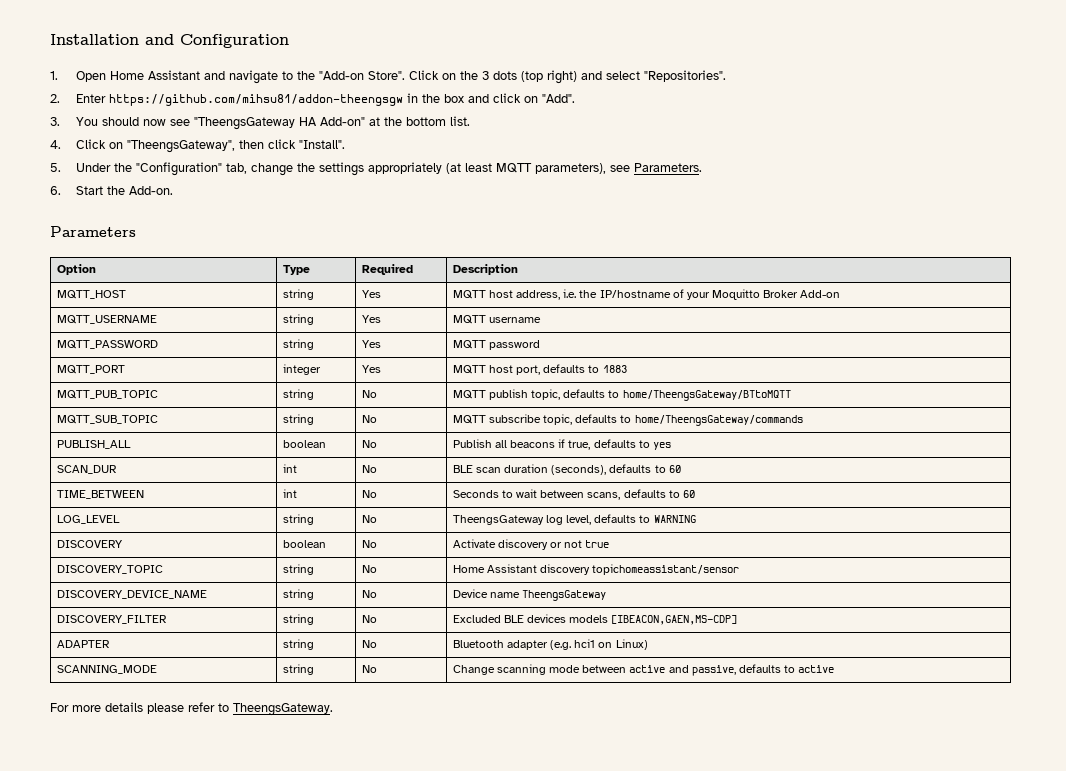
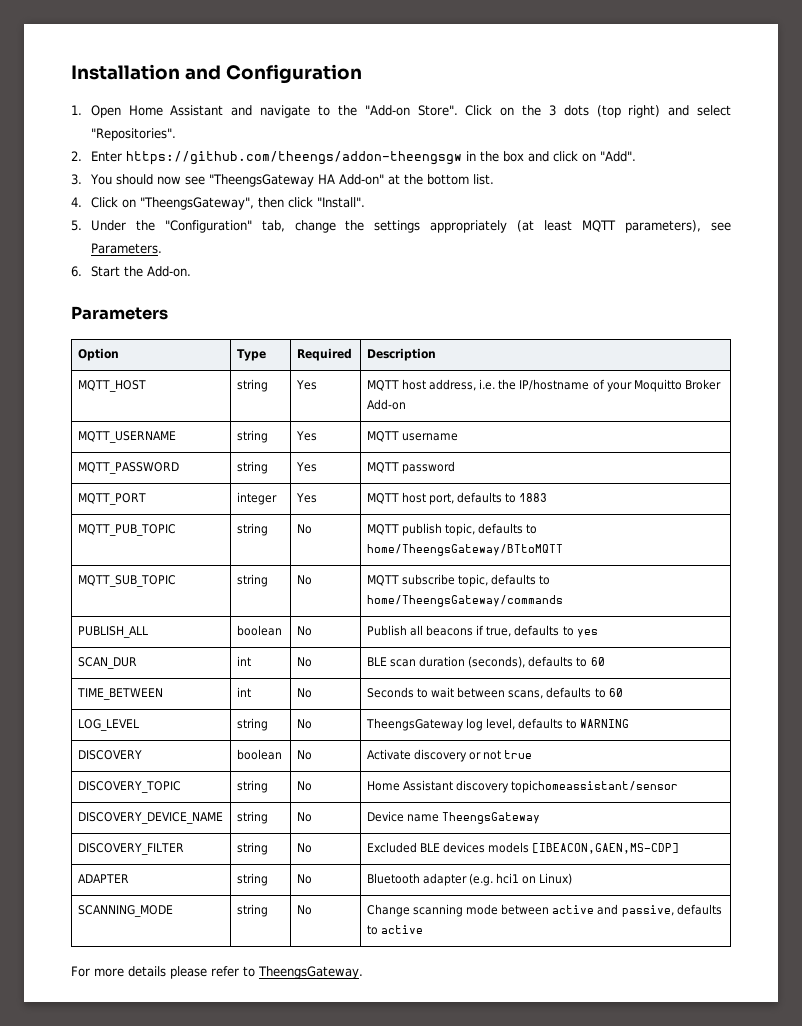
[108,94,403,106] https://github.com/mihsu81/addon-theengsgw -> [125,151,462,165] https://github.com/theengs/addon-theengsgw

